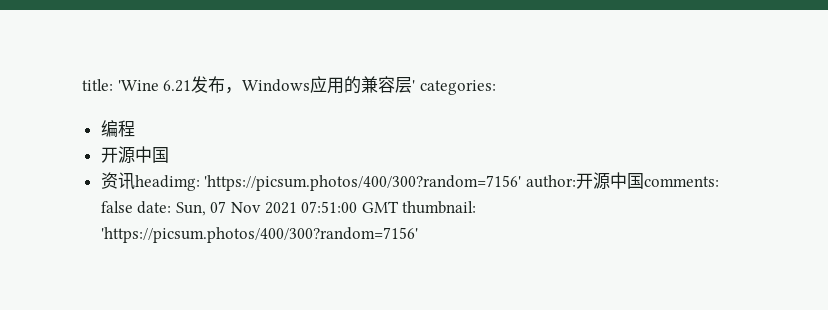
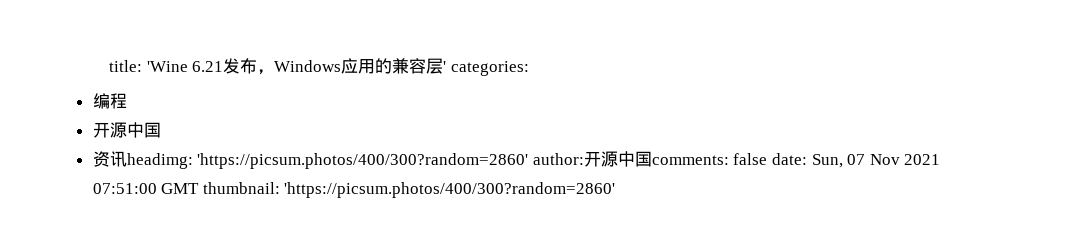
[204,175,522,191] 'https://picsum.photos/400/300?random=7156' -> [197,153,529,169] 'https://picsum.photos/400/300?random=2860'
[100,227,418,243] 'https://picsum.photos/400/300?random=7156' -> [284,182,616,198] 'https://picsum.photos/400/300?random=2860'

